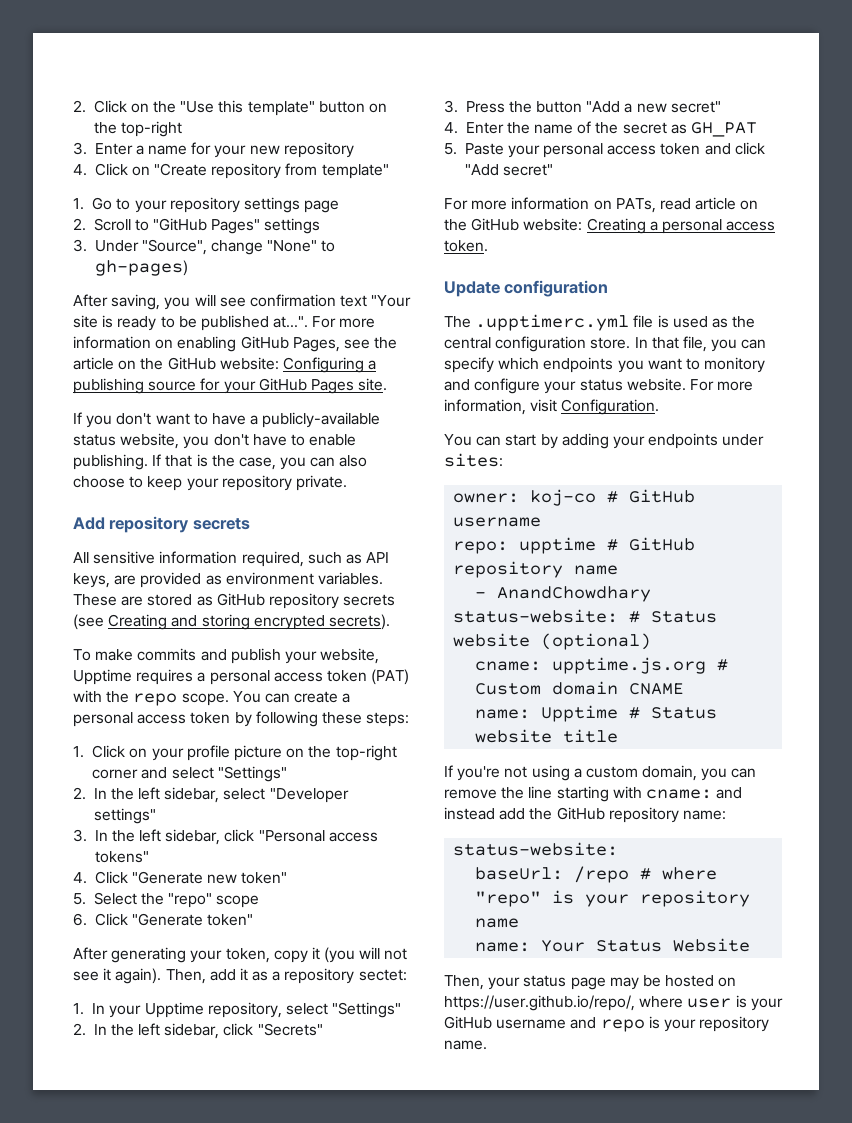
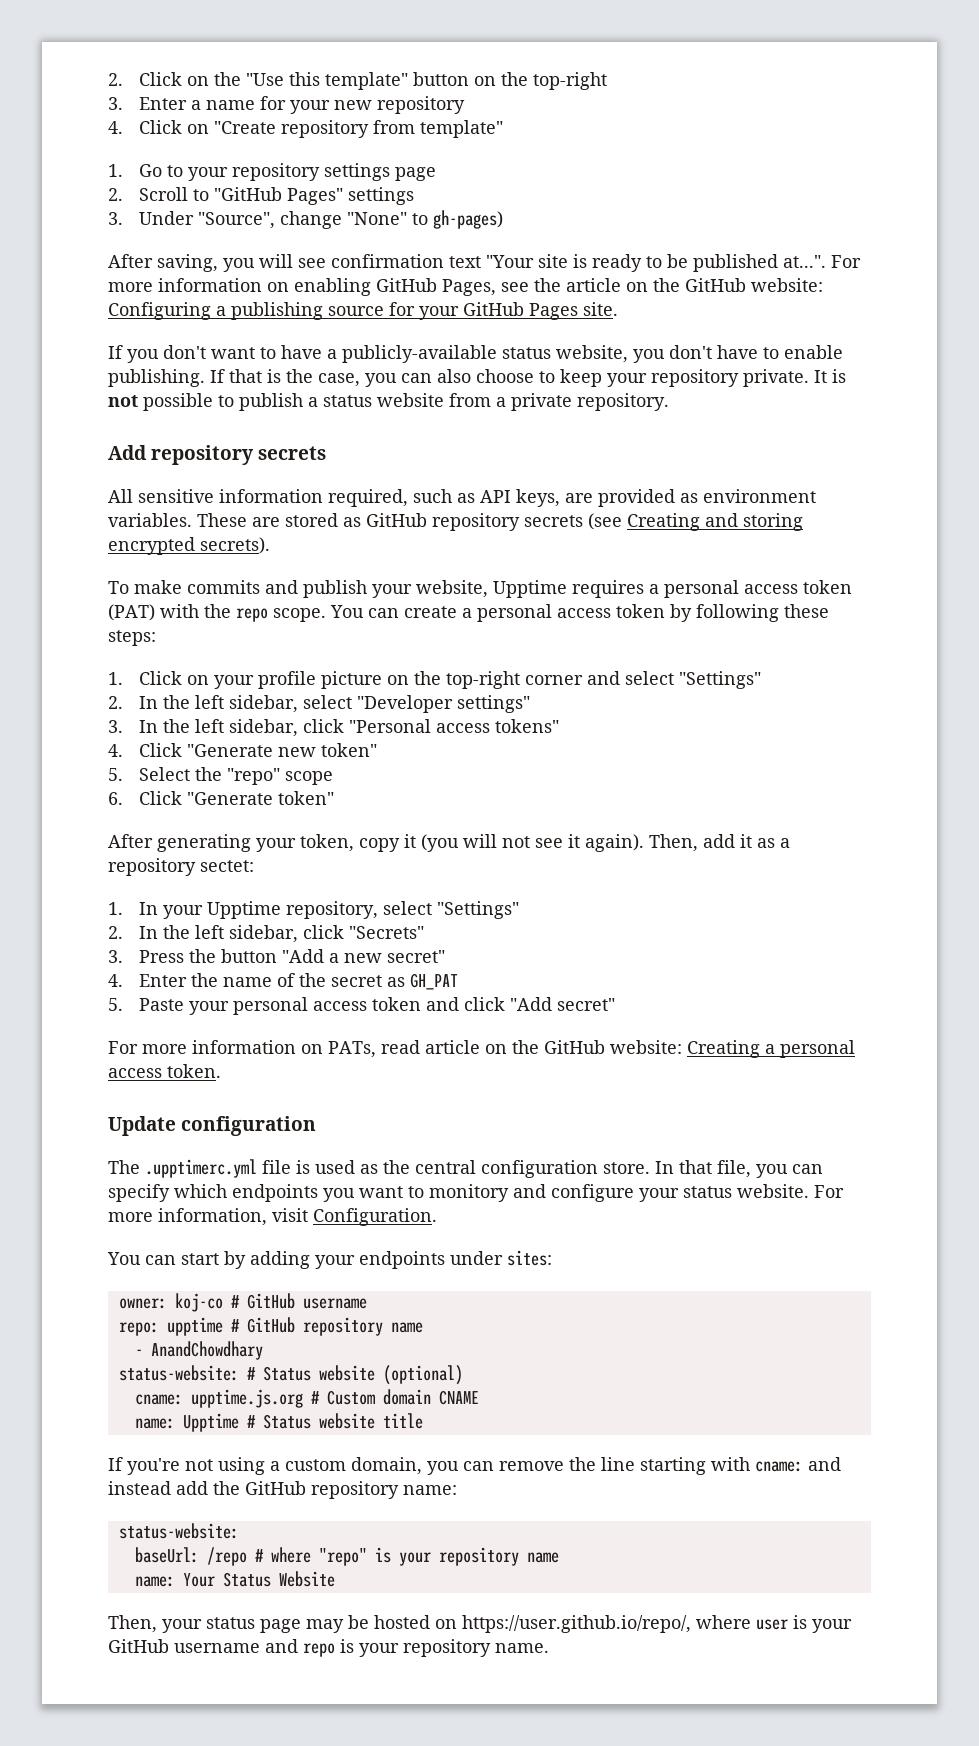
(347, 483) none -> [814,369,846,383] [108,393,669,411] It is not possible to publish a status website from a private repository.

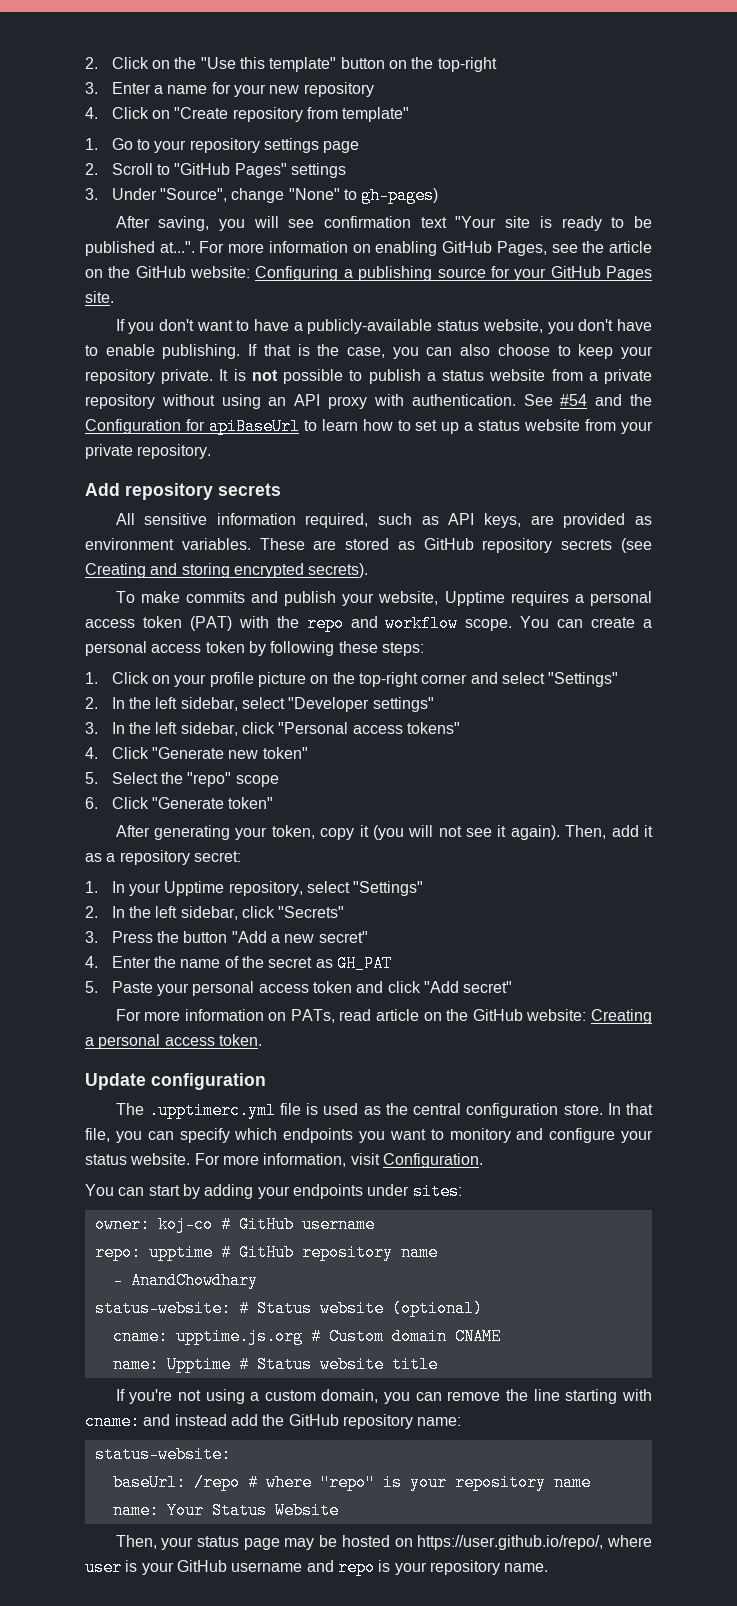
(572, 402) none -> [85,394,652,409] [85,418,653,435] [85,444,133,459] repository without using an API proxy with authentication. See #54 and the Configuration for apiBaseUrl to learn how to set up a status website from your private
(268, 615) none -> [350,615,459,632] and workflow
[200,860,254,872] sectet: -> [193,851,241,862] secret:

